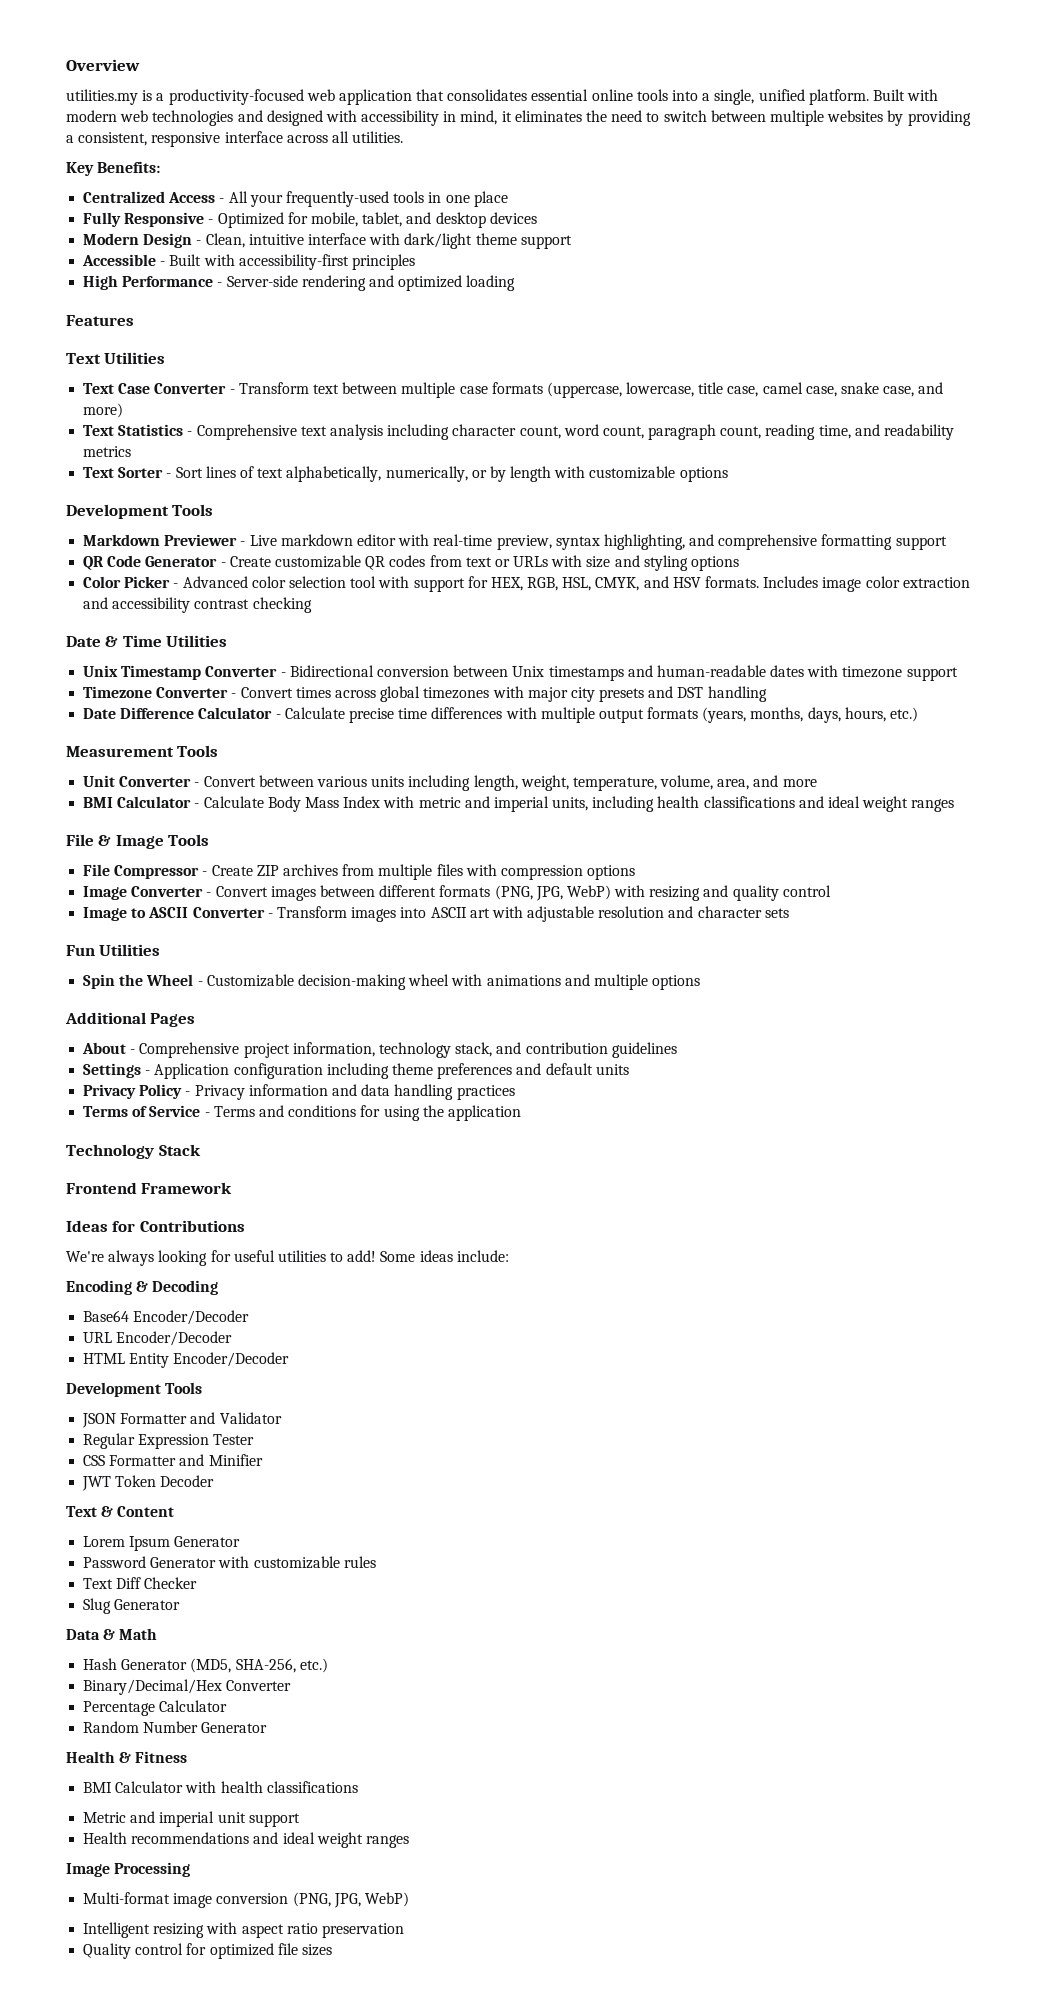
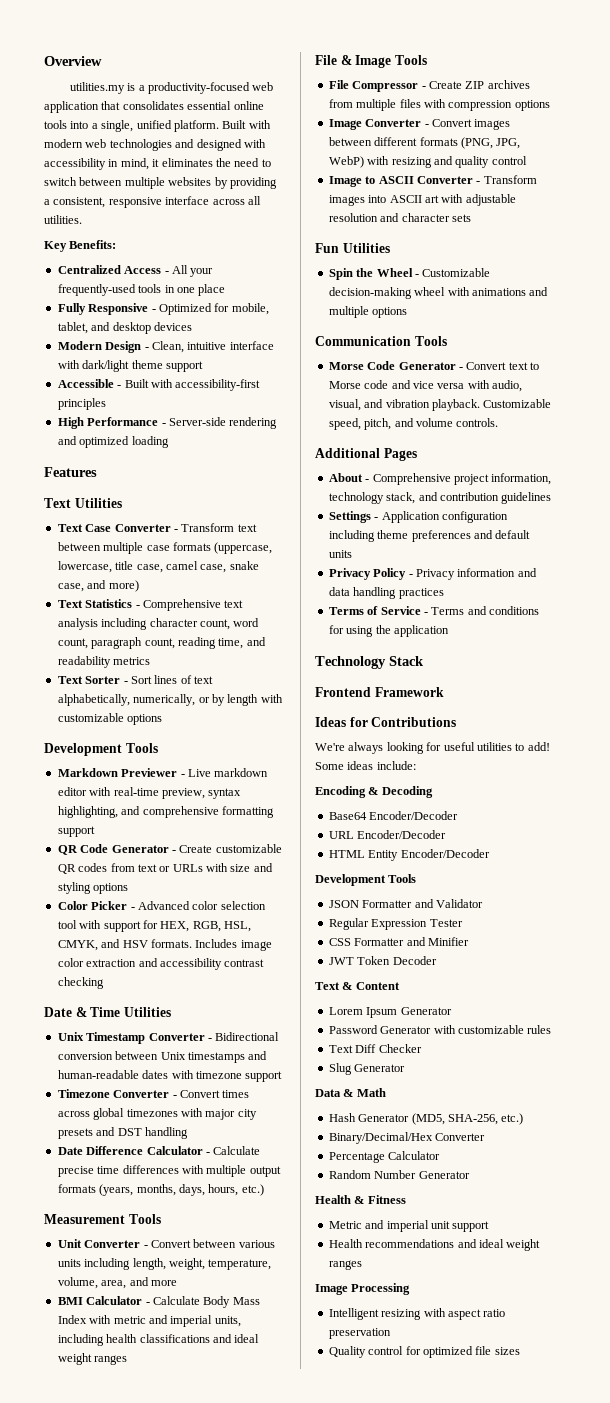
(701, 982) none -> [315,336,447,346] [328,361,539,370] [328,380,522,392] [328,399,552,411] [328,418,499,430] // Communication Tools // Morse Code Generator - Convert text to Morse code and vice versa with audio, visual, and vibration playback. Customizable speed, pitch, and volume controls.
[83,1781,358,1793] // BMI Calculator with health classifications -> (406, 1199) none
[83,1892,409,1908] // Multi-format image conversion (PNG, JPG, WebP) -> (411, 1289) none

